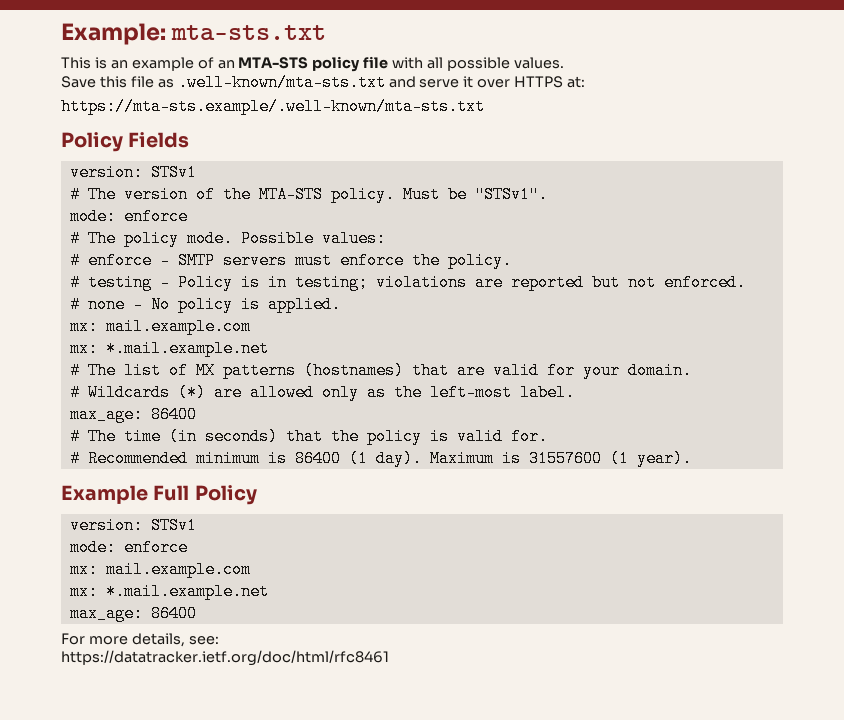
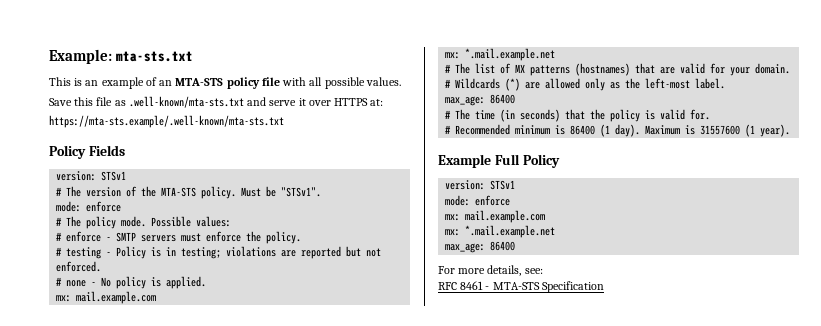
[61,650,389,666] https://datatracker.ietf.org/doc/html/rfc8461 -> [438,281,604,293] RFC 8461 - MTA-STS Specification

